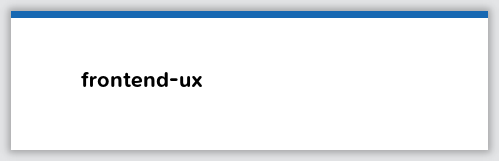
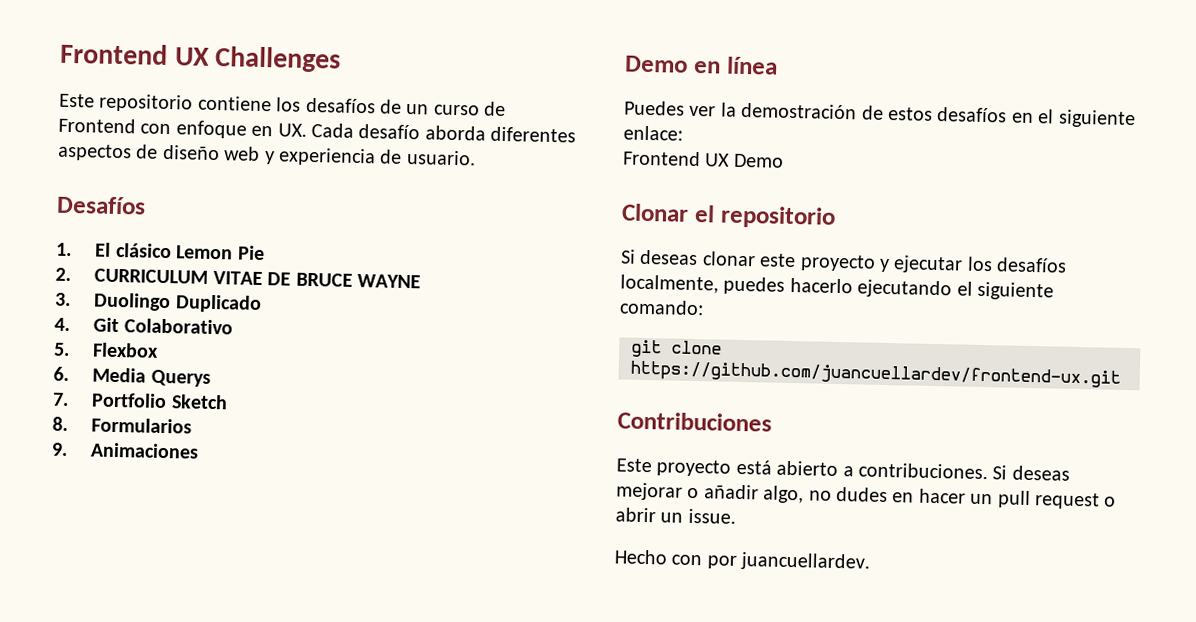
[81,71,203,88] frontend-ux -> [60,42,342,73] [59,93,507,117] [58,117,577,143] [58,143,476,167] [56,195,146,215] [56,242,265,261] [55,267,422,289] [54,292,262,313] [54,317,233,335] [53,342,160,358] [53,366,211,387] [52,392,228,410] [52,416,193,434] [51,442,200,459] [624,55,778,75] [624,100,1136,129] [623,125,683,141] [623,150,784,168] [621,203,836,229] [620,249,1068,274] [620,274,1054,301] [619,299,704,316] [631,339,722,358] [630,360,1121,389] [617,411,772,432] [616,458,1070,481] [616,482,1117,510] [615,507,736,524] [614,549,871,572] Frontend UX Challenges // Este repositorio contiene los desafíos de un curso de Frontend con enfoque en UX. Cada desafío aborda diferentes aspectos de diseño web y experiencia de usuario. // Desafíos // 1. El clásico Lemon Pie // 2. CURRICULUM VITAE DE BRUCE WAYNE // 3. Duolingo Duplicado // 4. Git Colaborativo // 5. Flexbox // 6. Media Querys // 7. Portfolio Sketch // 8. Formularios // 9. Animaciones // Demo en línea // Puedes ver la demostración de estos desafíos en el siguiente enlace: // Frontend UX Demo // Clonar el repositorio // Si deseas clonar este proyecto y ejecutar los desafíos localmente, puedes hacerlo ejecutando el siguiente comando: // git clone https://github.com/juancuellardev/frontend-ux.git // Contribuciones // Este proyecto está abierto a contribuciones. Si deseas mejorar o añadir algo, no dudes en hacer un pull request o abrir un issue. // Hecho con por juancuellardev.

